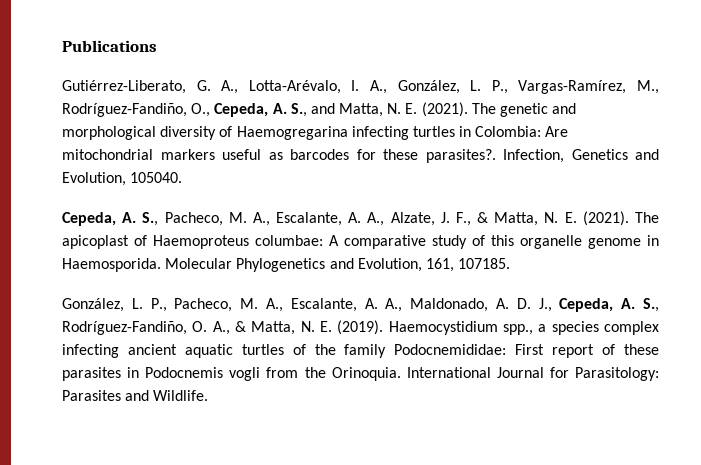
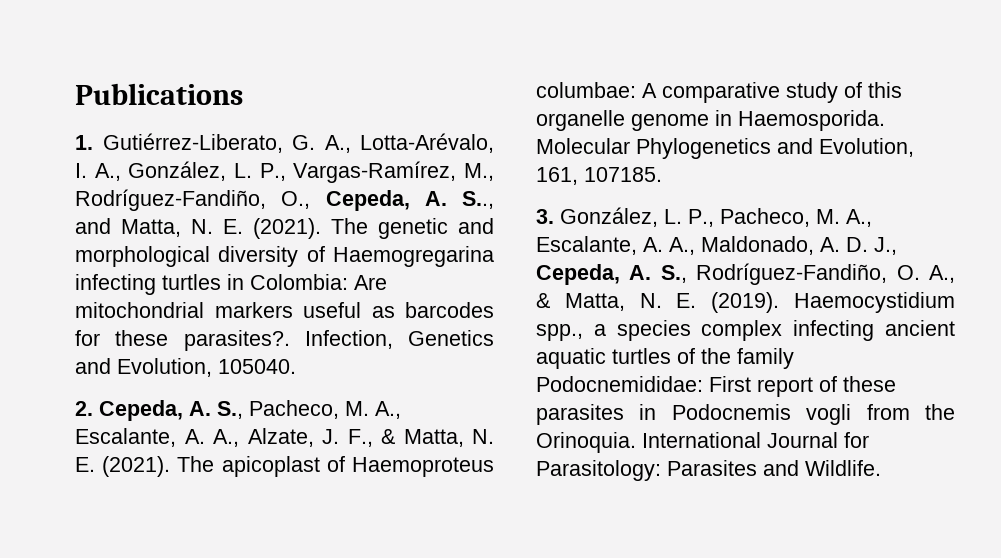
(157, 46) none -> [75,135,93,150] 1.
[290,103,307,117] S., -> [462,191,494,209] S..,
(183, 177) none -> [75,401,93,416] 2.
(511, 263) none -> [536,209,554,224] 3.

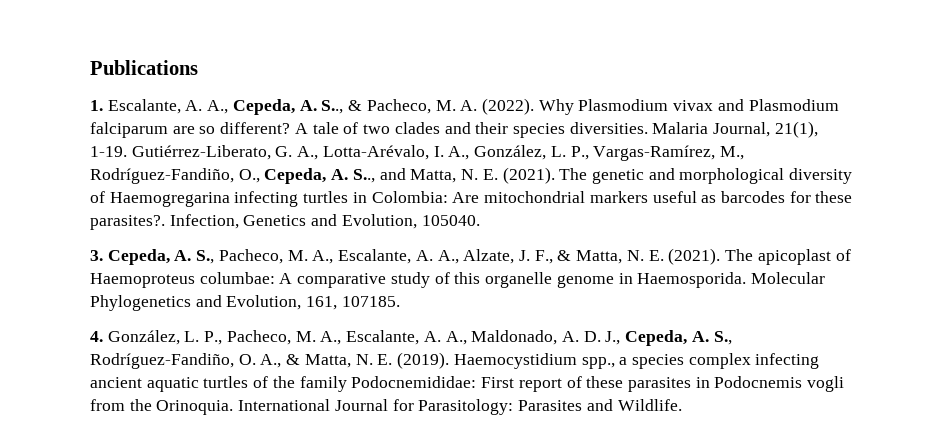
(93, 142) none -> [107,98,839,115] [90,121,818,138] [90,146,127,157] Escalante, A. A., Cepeda, A. S.., & Pacheco, M. A. (2022). Why Plasmodium vivax and Plasmodium falciparum are so different? A tale of two clades and their species diversities. Malaria Journal, 21(1), 1-19.
[75,401,93,416] 2. -> [90,250,103,261] 3.
[536,209,554,224] 3. -> [90,331,103,342] 4.

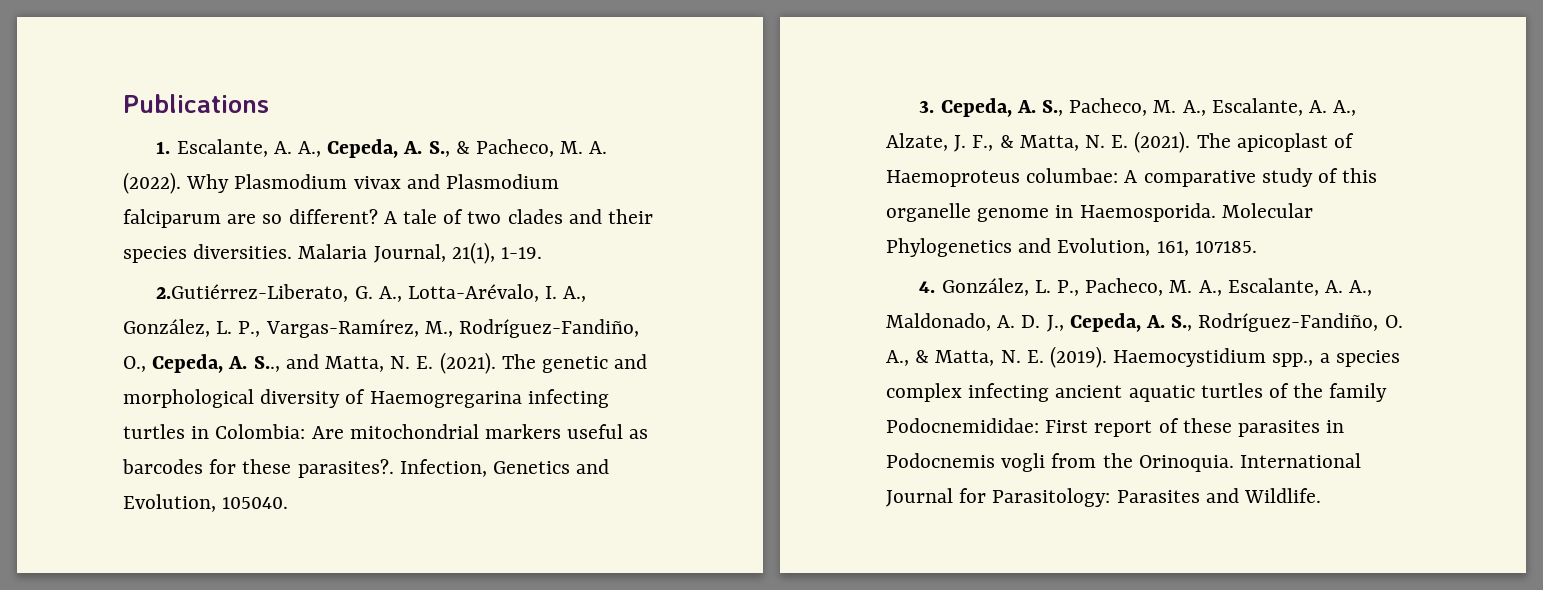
[321,100,344,114] S.., -> [428,141,450,157] S.,
[131,145,271,160] Gutiérrez-Liberato, -> [156,284,349,302] // 2.Gutiérrez-Liberato,

